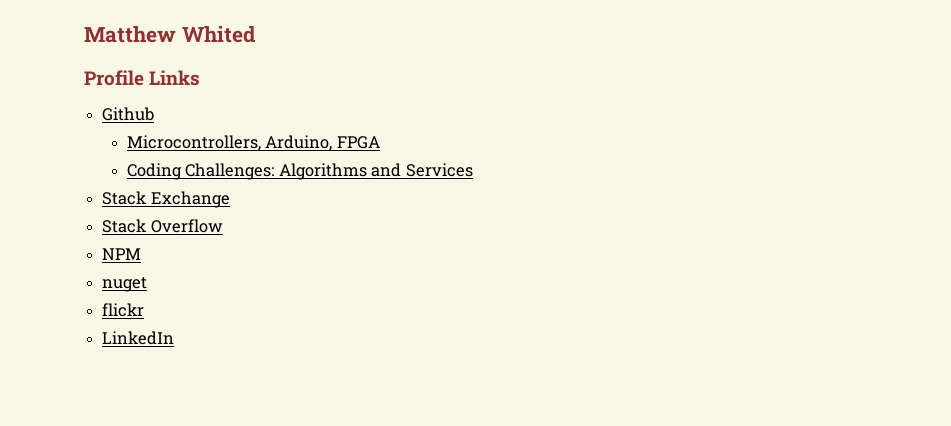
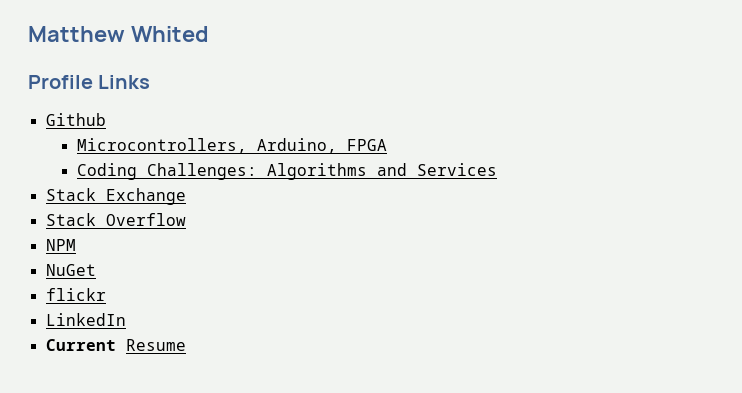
[102,277,148,292] nuget -> [45,264,96,276] NuGet
(175, 338) none -> [45,339,186,351] // Current Resume

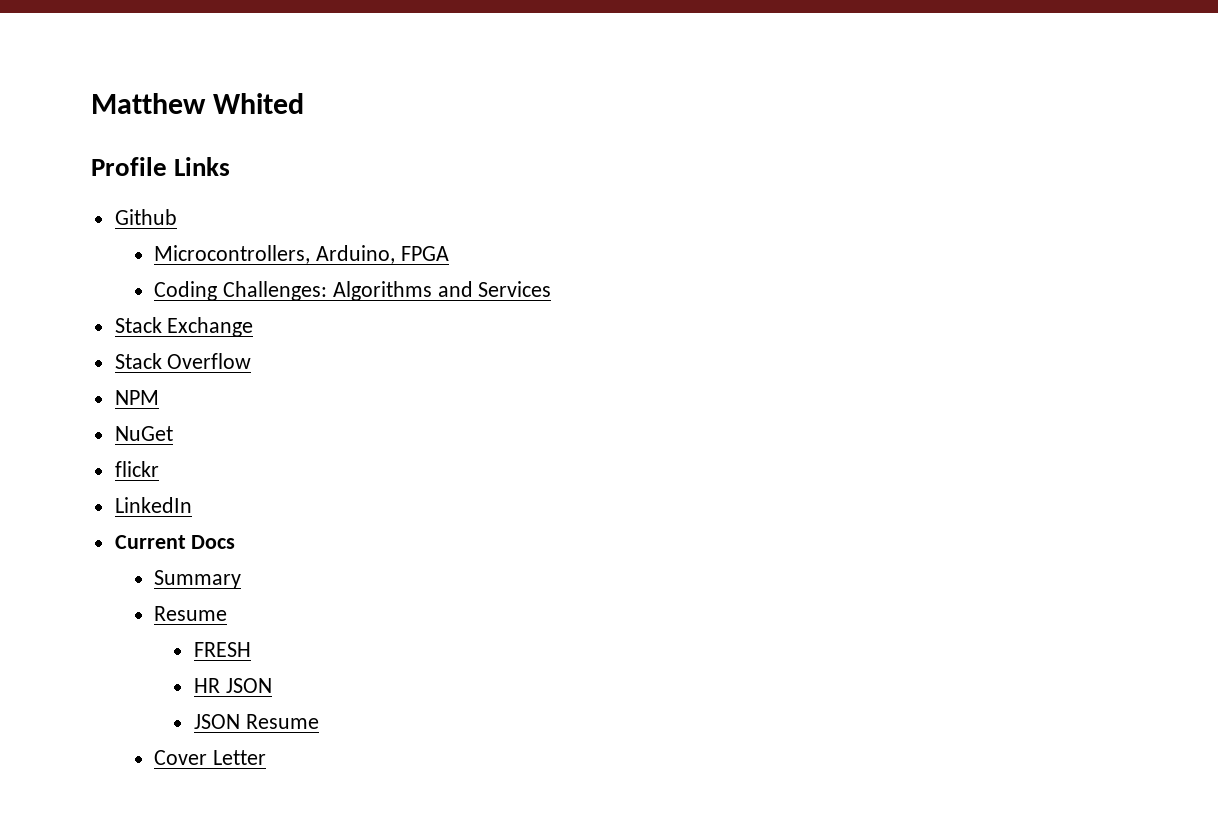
[125,339,186,351] Resume -> [191,535,236,549] [154,570,242,589] [154,606,228,621] [193,642,251,657] [193,678,272,693] [193,714,319,729] [154,750,267,765] Docs // Summary // Resume // FRESH // HR JSON // JSON Resume // Cover Letter

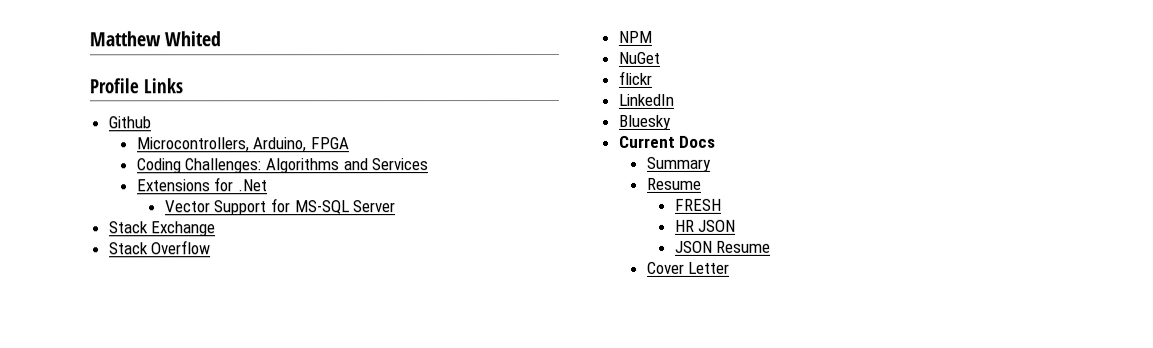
(552, 289) none -> [136,177,268,192] [164,198,397,216] // Extensions for .Net // Vector Support for MS-SQL Server
(192, 505) none -> [617,114,671,130] // Bluesky

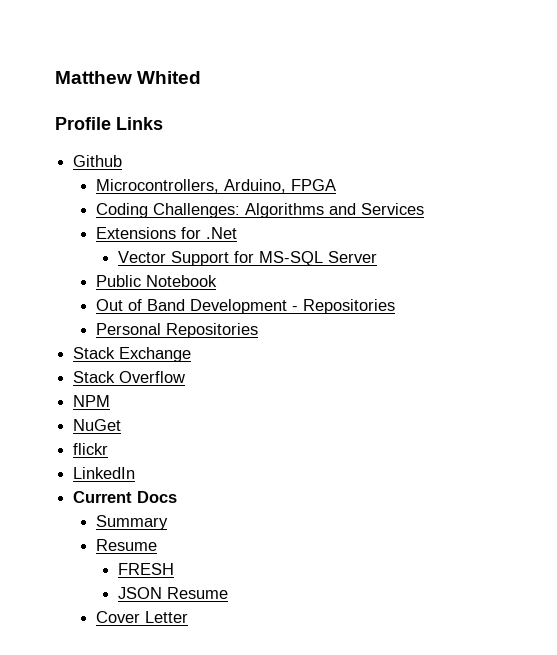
(397, 206) none -> [95,275,217,287] [95,299,395,314] [95,323,258,338] // Public Notebook // Out of Band Development - Repositories // Personal Repositories
[617,114,671,130] // Bluesky -> (136, 473) none
[674,219,737,232] // HR JSON -> (174, 569) none

